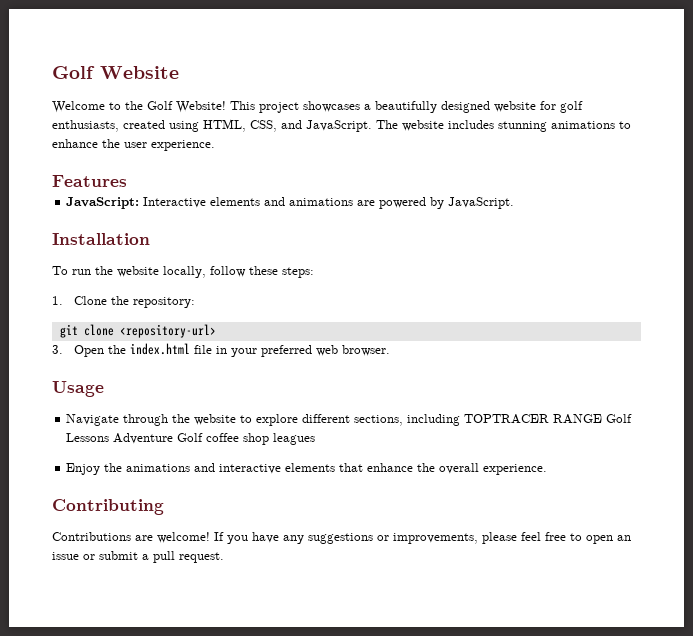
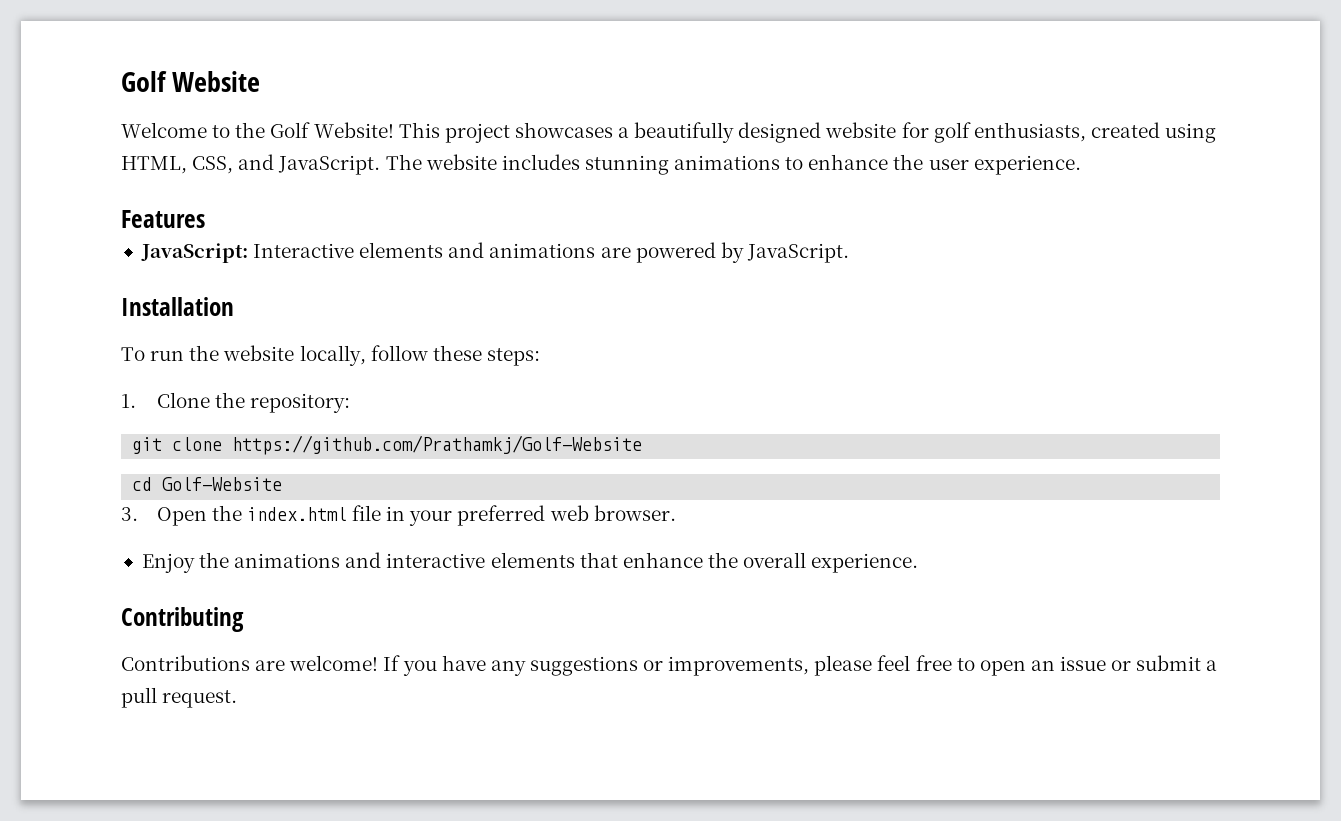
[119,324,216,338] <repository-url> -> [232,435,643,455] [132,477,283,491] https://github.com/Prathamkj/Golf-Website // cd Golf-Website
[52,381,104,397] [66,414,633,426] [66,433,316,445] // Usage // Navigate through the website to explore different sections, including TOPTRACER RANGE Golf Lessons Adventure Golf coffee shop leagues -> (676, 513) none

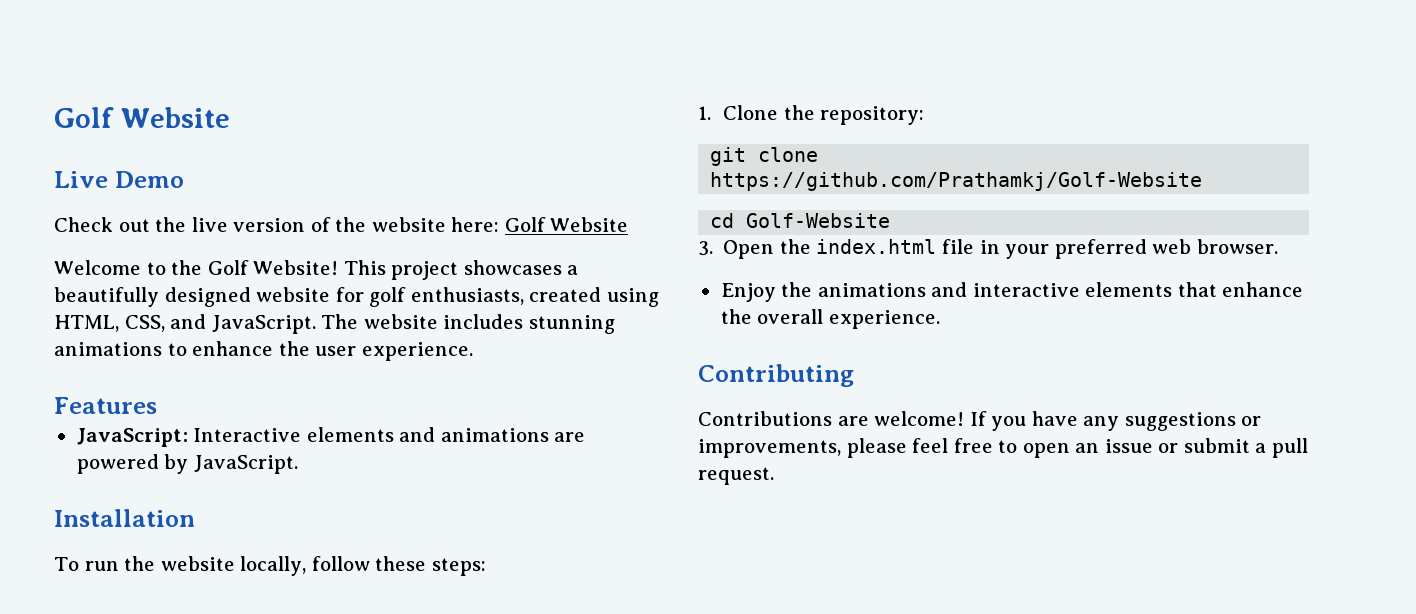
[121,71,261,92] Golf Website -> [54,107,230,128] [54,171,184,188] [54,217,629,232] Golf Website // Live Demo // Check out the live version of the website here: Golf Website

